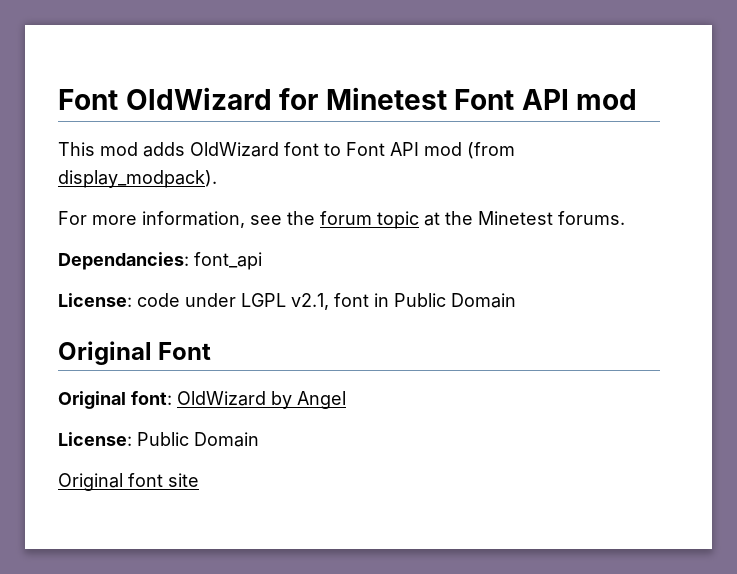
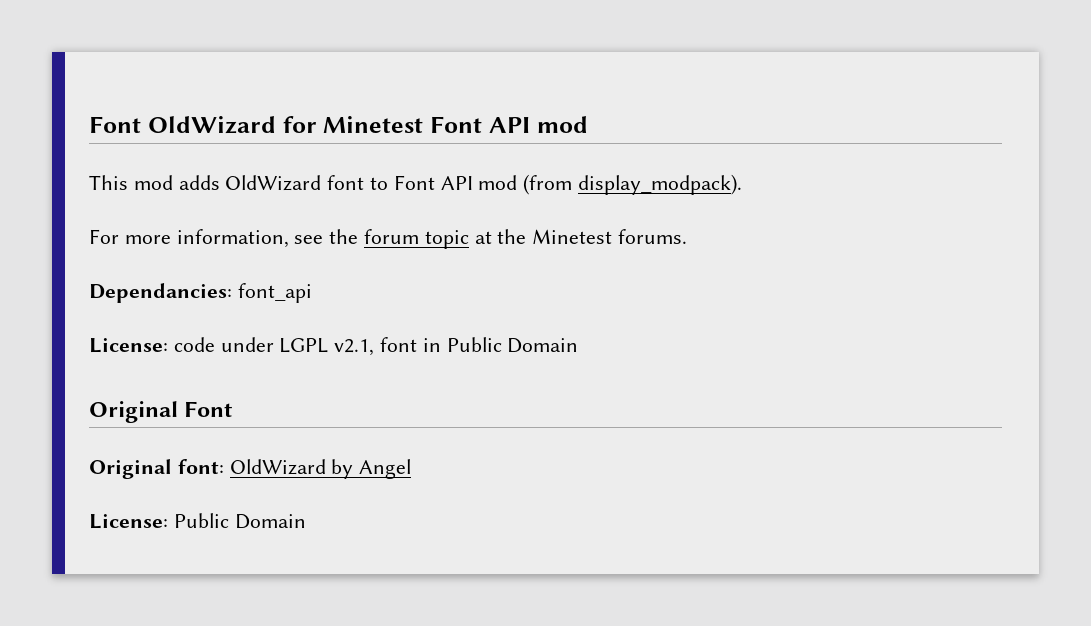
[58,473,199,491] // Original font site -> (306, 521) none

